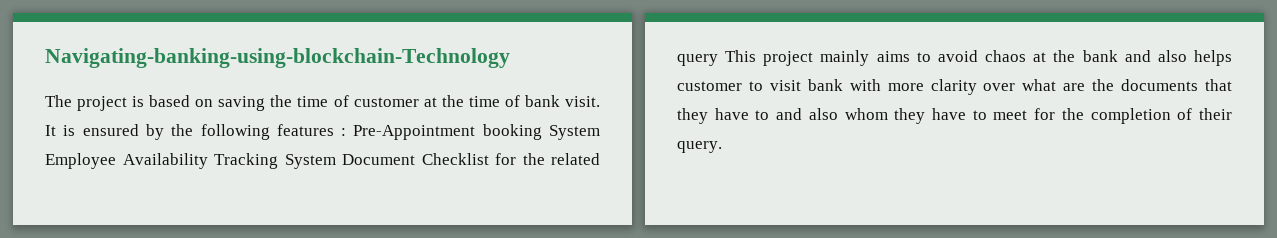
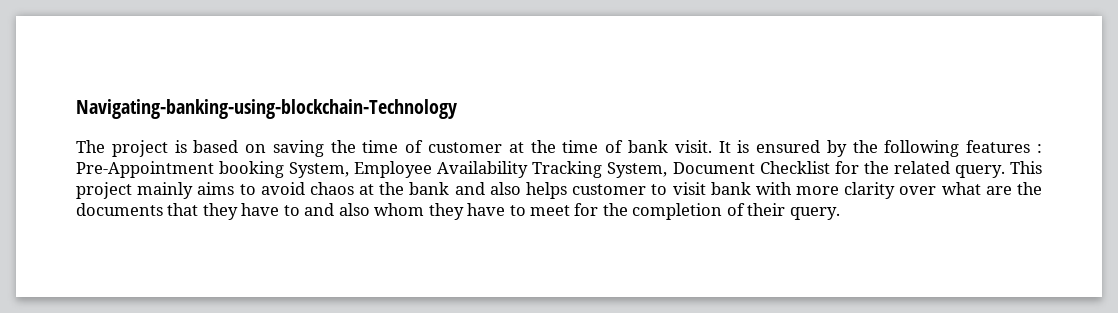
[549,125,600,140] System -> [289,162,350,178] System,
[284,154,336,169] System -> [607,162,668,178] System,
[677,54,718,66] query -> [954,165,1005,178] query.

